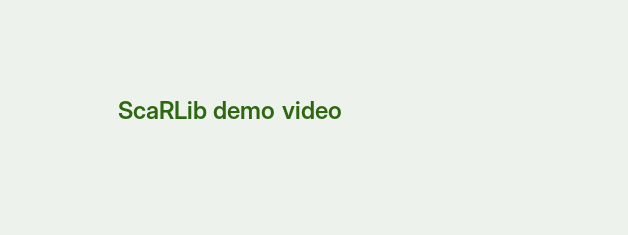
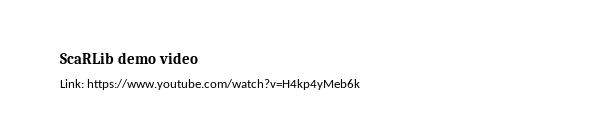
(342, 110) none -> [60,79,361,90] // Link: https://www.youtube.com/watch?v=H4kp4yMeb6k

